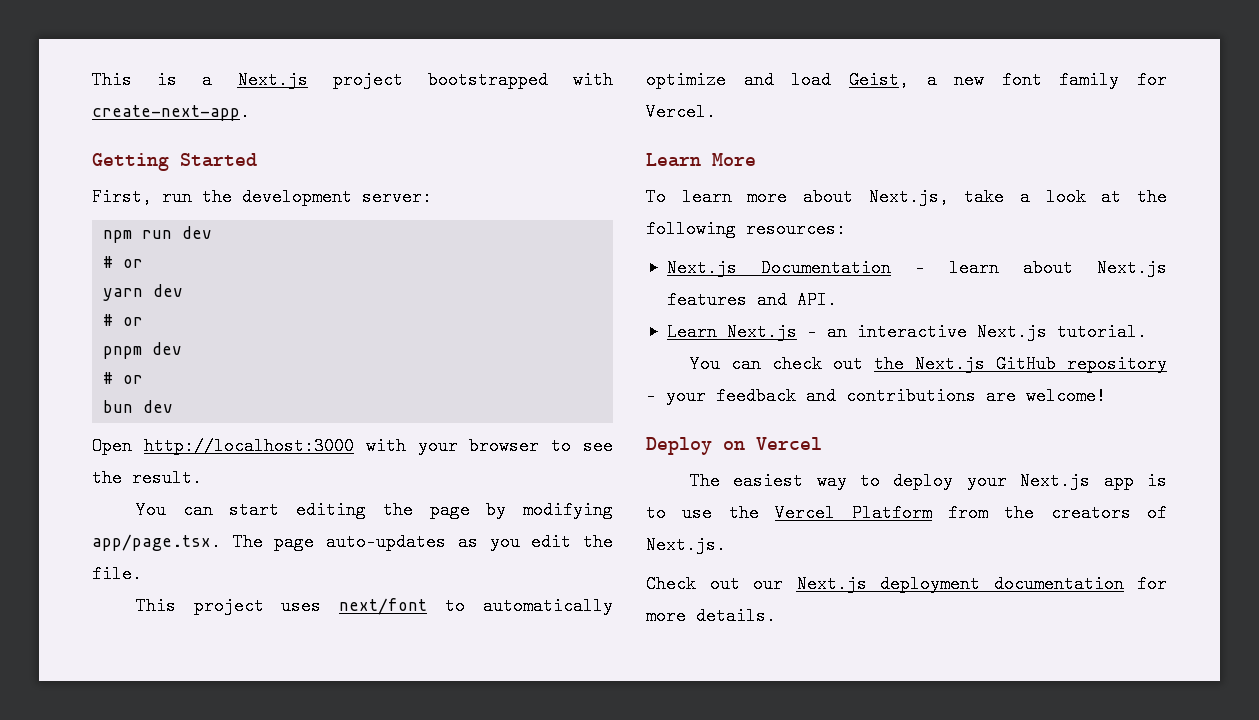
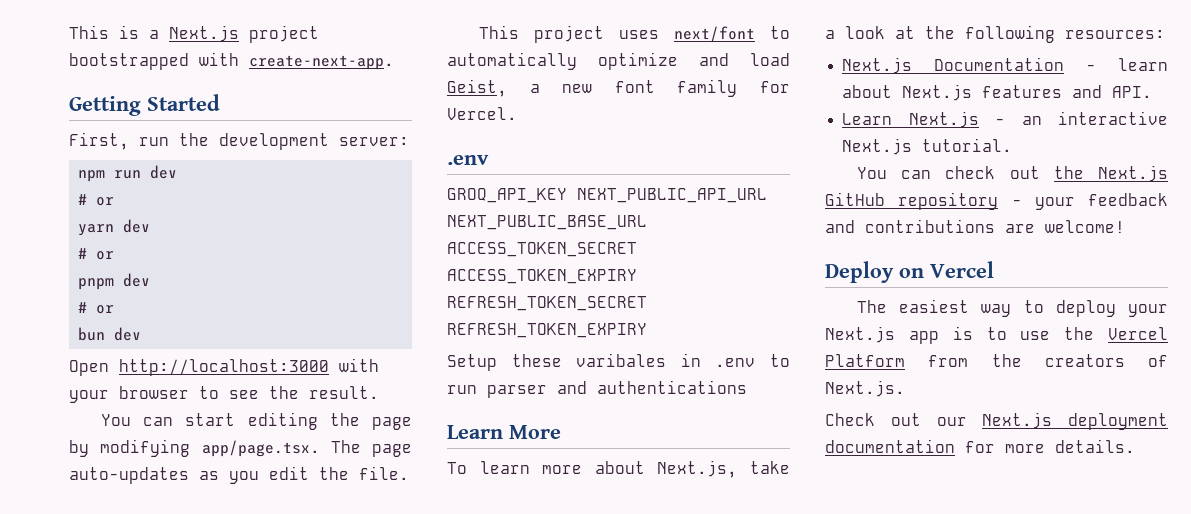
(716, 112) none -> [447,155,489,165] [447,188,767,203] [447,215,647,230] [447,242,637,257] [447,269,637,284] [447,296,647,311] [447,323,647,338] [447,353,790,371] [447,380,747,398] // .env // GROQ_API_KEY NEXT_PUBLIC_API_URL NEXT_PUBLIC_BASE_URL ACCESS_TOKEN_SECRET ACCESS_TOKEN_EXPIRY REFRESH_TOKEN_SECRET REFRESH_TOKEN_EXPIRY // Setup these varibales in .env to run parser and authentications

